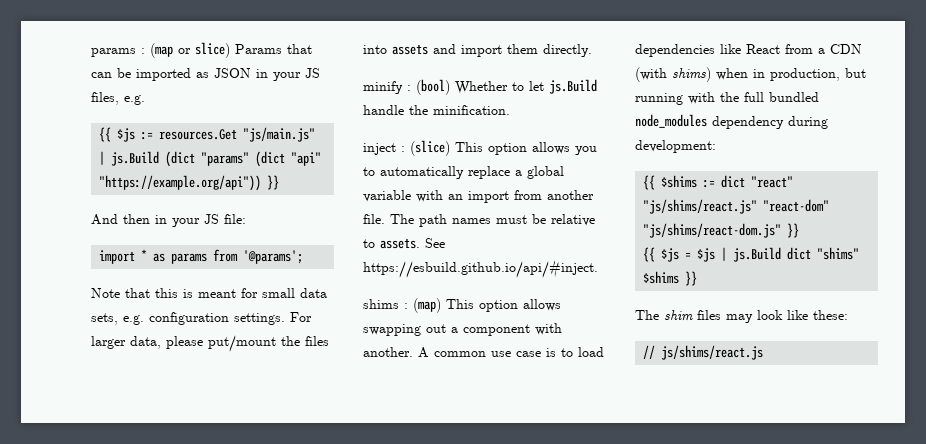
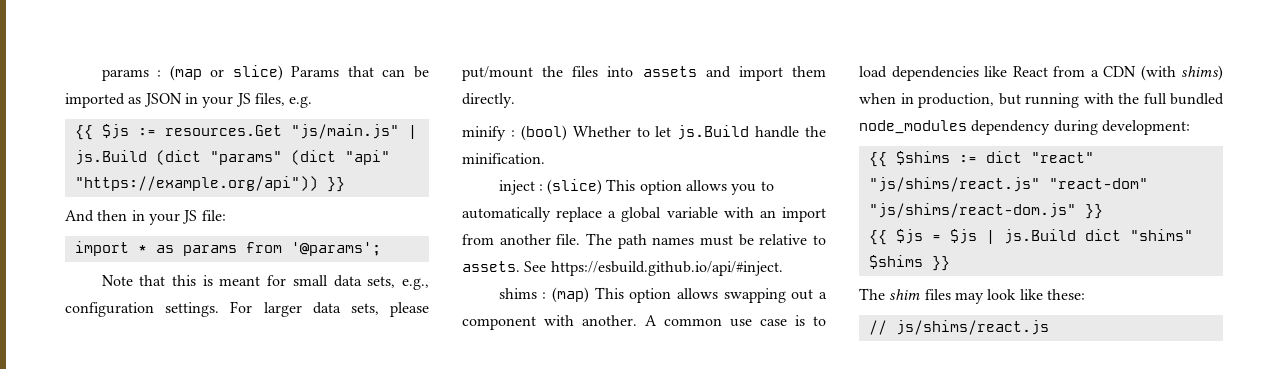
[123,315,144,325] e.g. -> [401,278,429,290] e.g.,
[130,336,161,349] data, -> [312,302,379,315] data sets,

